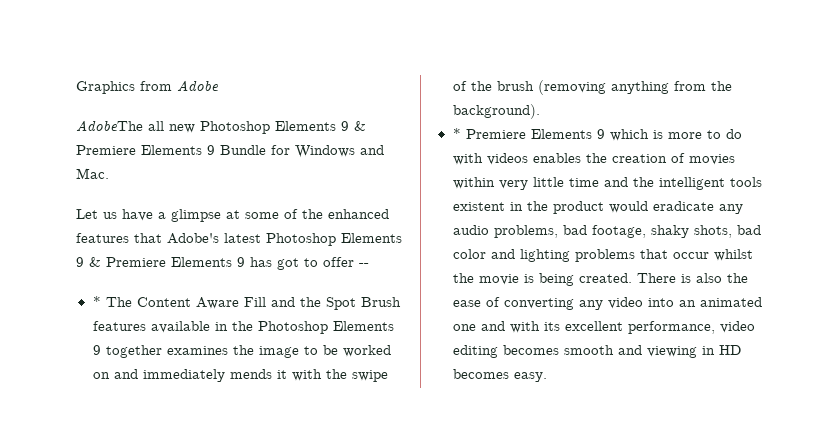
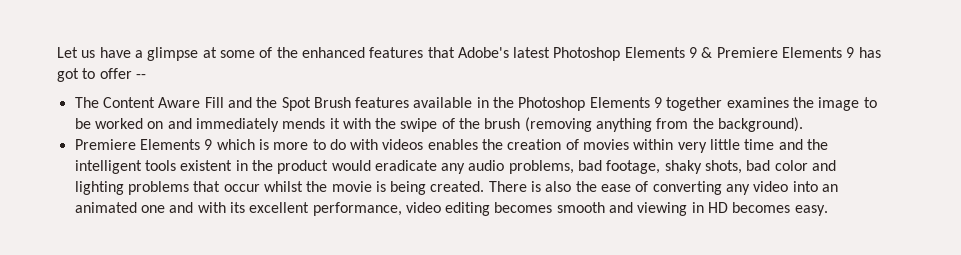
[76,80,219,94] [76,120,366,134] [76,145,384,158] [76,168,109,179] Graphics from Adobe // AdobeThe all new Photoshop Elements 9 & Premiere Elements 9 Bundle for Windows and Mac. // -> (57, 52) none
[92,296,101,307] * -> (146, 76) none
[452,128,461,139] * -> (804, 124) none

